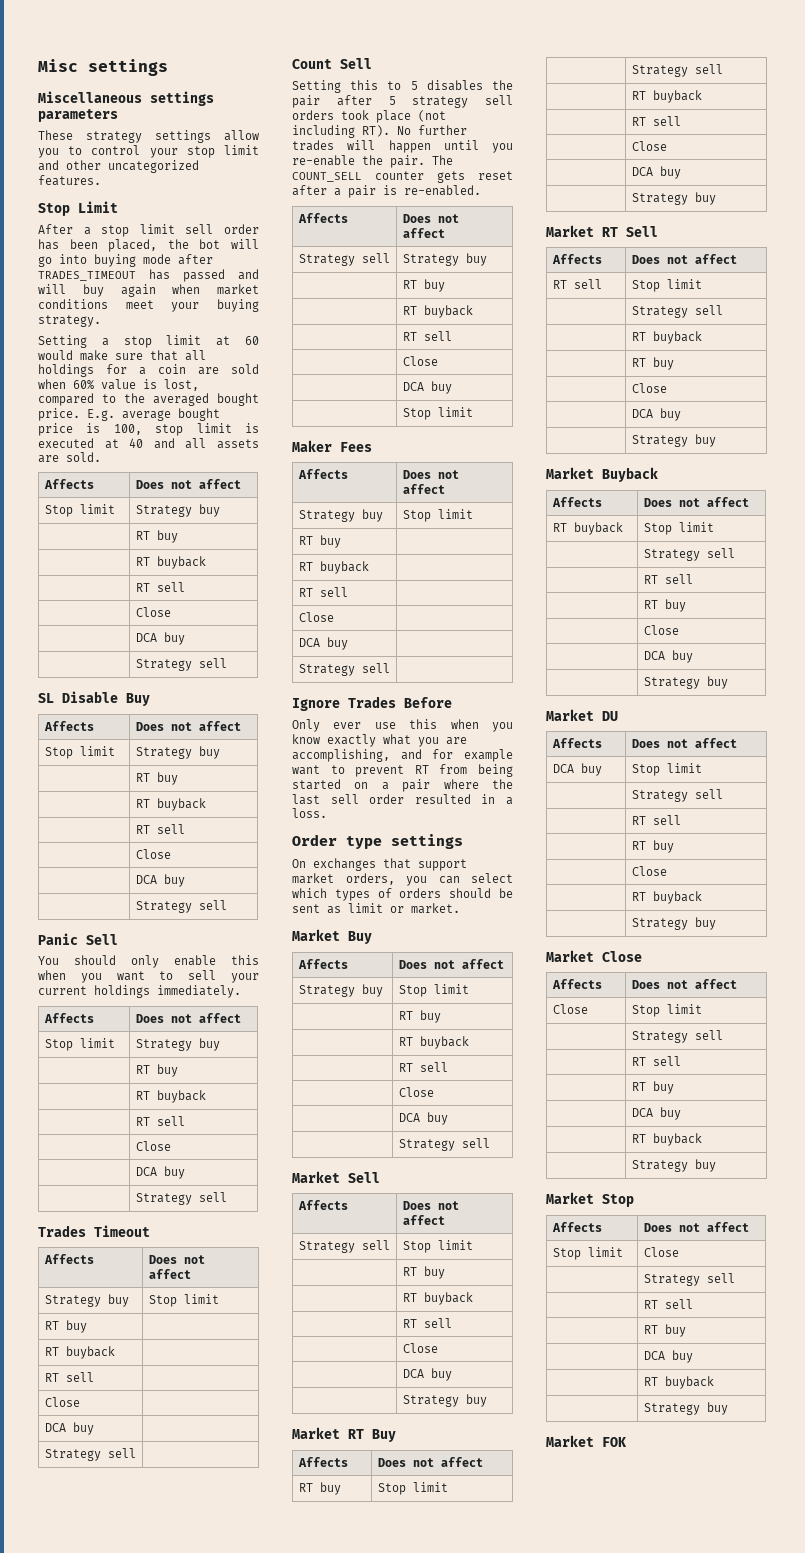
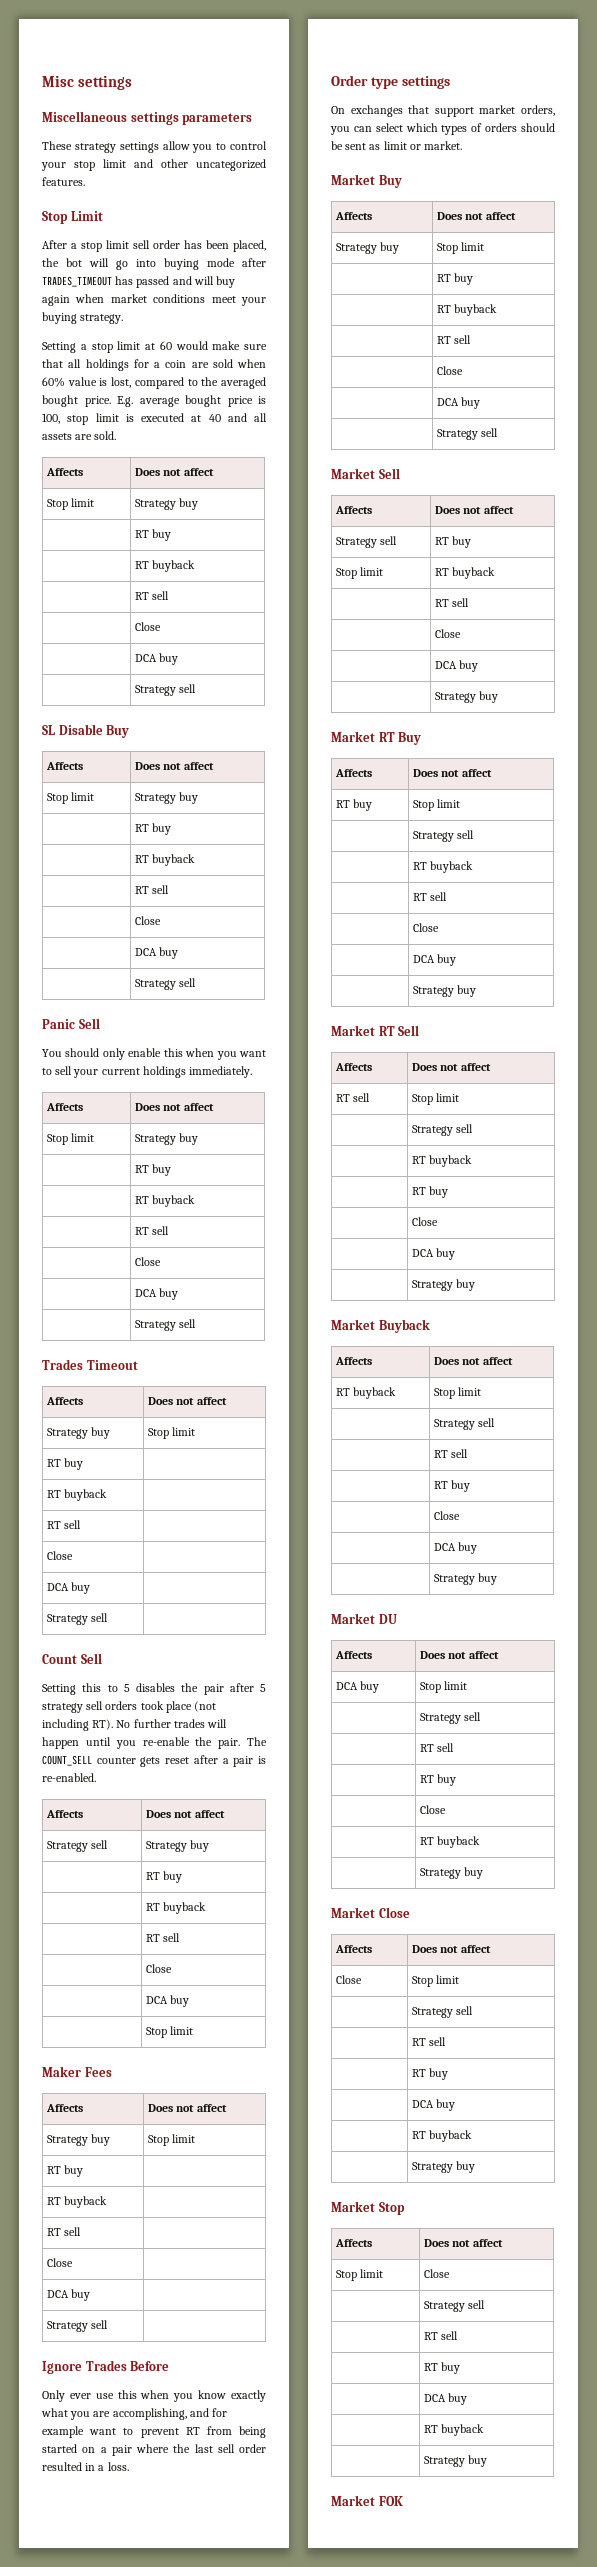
[402,1240,473,1253] [402,1266,445,1279] | Stop limit // | RT buy // -> [435,536,472,548] [336,567,384,579] | RT buy // Stop limit

